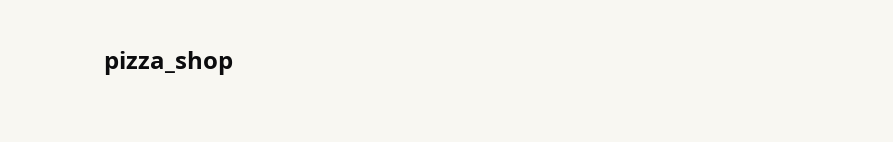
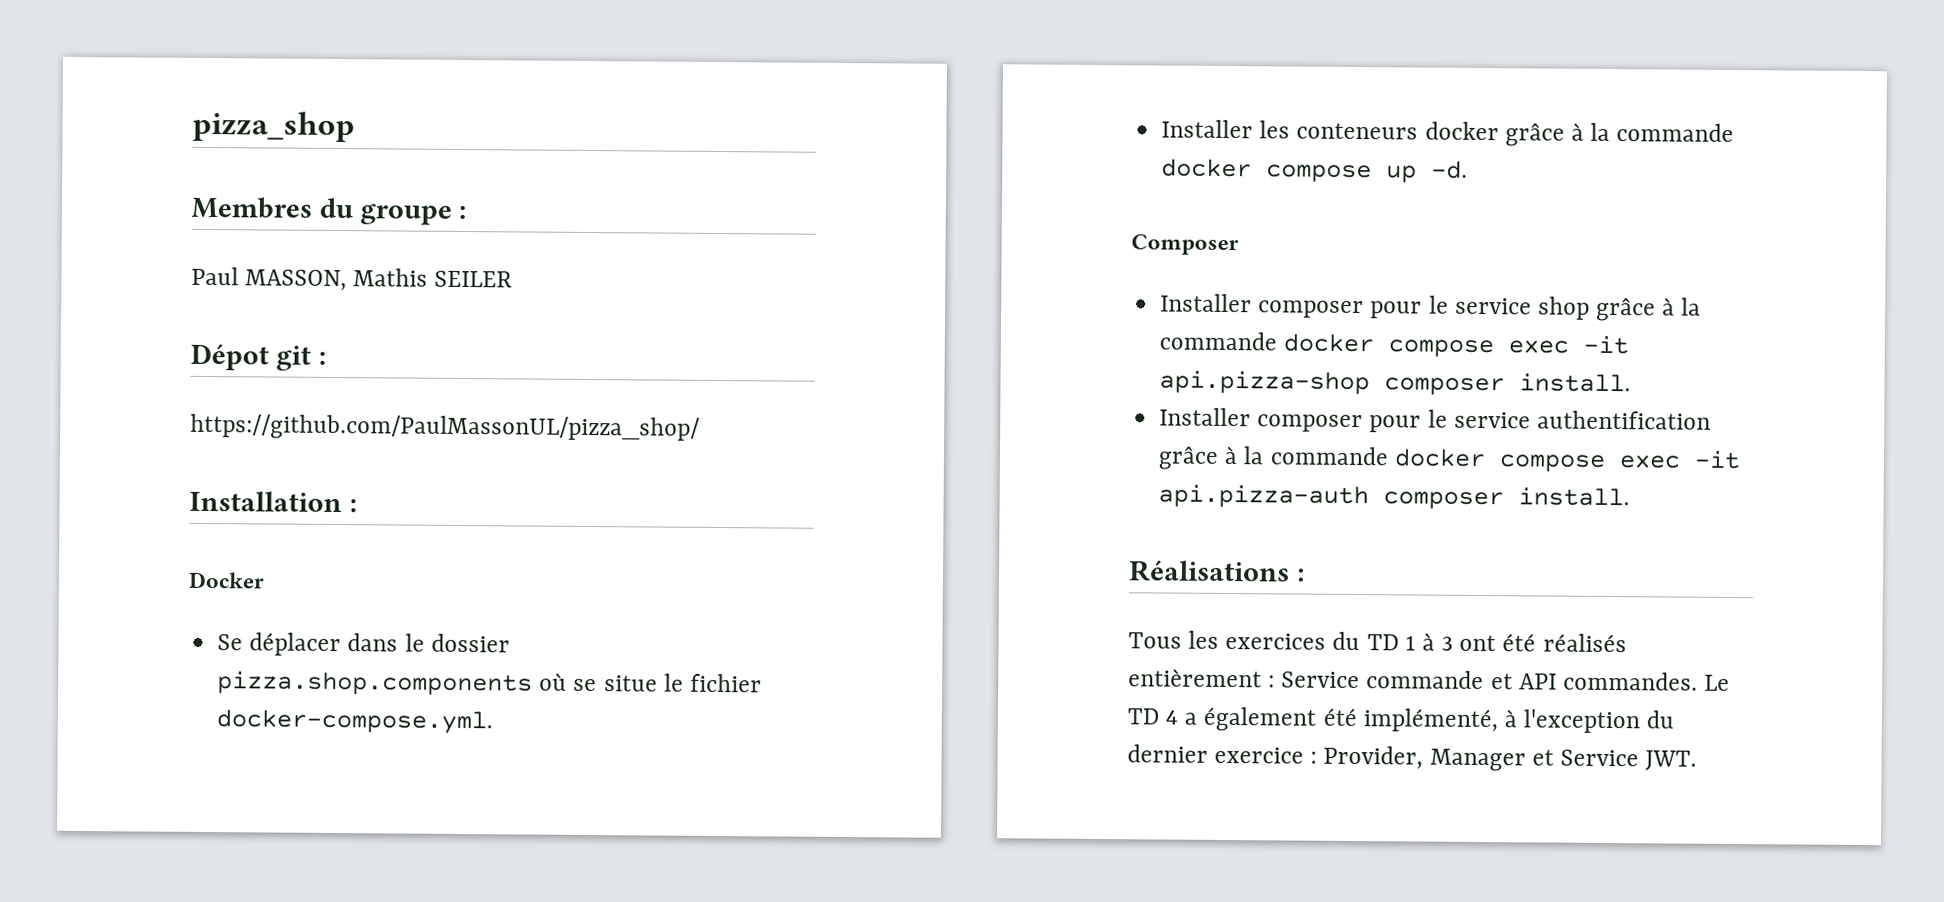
(233, 63) none -> [191,196,467,225] [191,266,513,292] [190,343,326,371] [190,413,700,442] [189,490,357,513] [188,571,265,589] [217,632,510,657] [217,671,762,696] [216,709,494,735] [1161,119,1735,147] [1161,158,1469,183] [1131,234,1239,256] [1160,293,1702,322] [1159,331,1630,358] [1159,370,1632,396] [1159,407,1711,433] [1158,445,1741,472] [1158,484,1631,510] [1128,560,1305,583] [1128,630,1627,653] [1128,668,1731,691] [1127,706,1675,734] [1127,744,1698,772] // Membres du groupe : // Paul MASSON, Mathis SEILER // Dépot git : // https://github.com/PaulMassonUL/pizza_shop/ // Installation : // Docker // Se déplacer dans le dossier pizza.shop.components où se situe le fichier docker-compose.yml. // Installer les conteneurs docker grâce à la commande docker compose up -d. // Composer // Installer composer pour le service shop grâce à la commande docker compose exec -it api.pizza-shop composer install. // Installer composer pour le service authentification grâce à la commande docker compose exec -it api.pizza-auth composer install. // Réalisations : // Tous les exercices du TD 1 à 3 ont été réalisés entièrement : Service commande et API commandes. Le TD 4 a également été implémenté, à l'exception du dernier exercice : Provider, Manager et Service JWT.

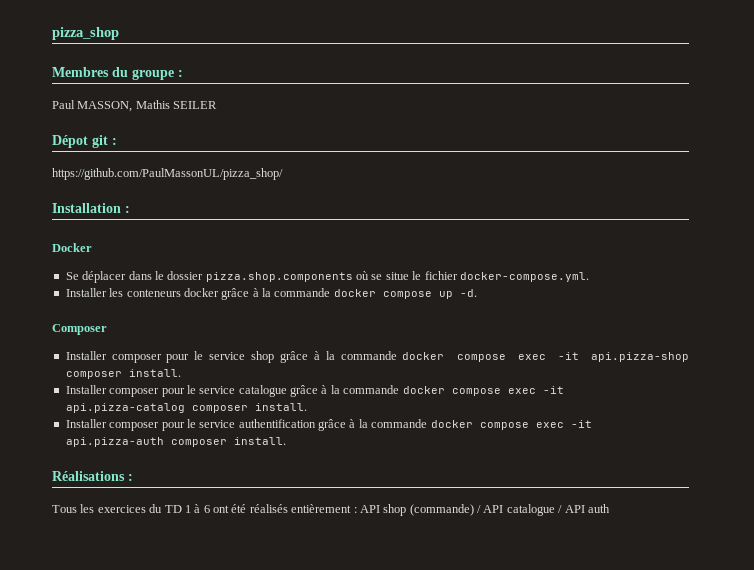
(1632, 383) none -> [65,385,564,397] [65,403,307,413] // Installer composer pour le service catalogue grâce à la commande docker compose exec -it api.pizza-catalog composer install.
[1441,636,1454,651] 3 -> [203,505,210,513] 6
[1281,670,1731,691] [1127,706,1675,734] [1127,744,1698,772] Service commande et API commandes. Le TD 4 a également été implémenté, à l'exception du dernier exercice : Provider, Manager et Service JWT. -> [359,504,610,516] API shop (commande) / API catalogue / API auth

